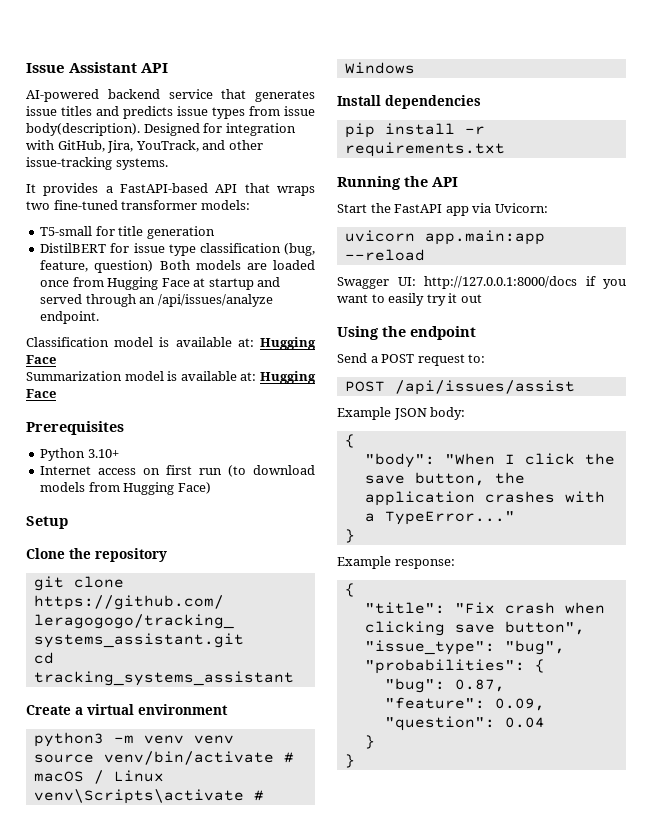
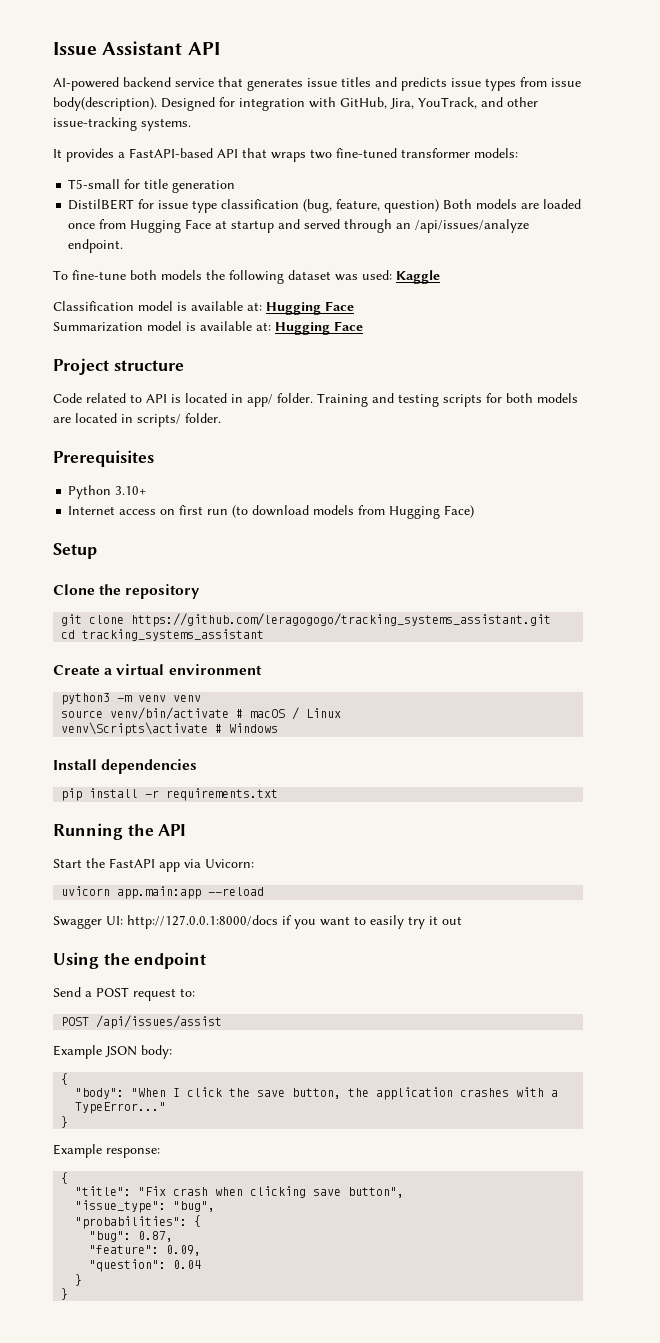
(100, 317) none -> [53,270,440,284] // To fine-tune both models the following dataset was used: Kaggle
(56, 393) none -> [53,358,184,375] [53,393,578,407] [53,413,221,427] // Project structure // Code related to API is located in app/ folder. Training and testing scripts for both models are located in scripts/ folder.

